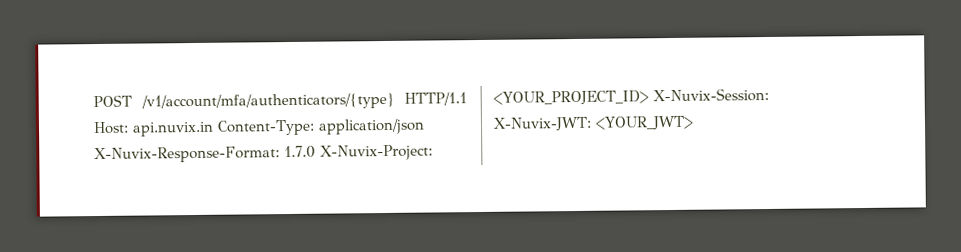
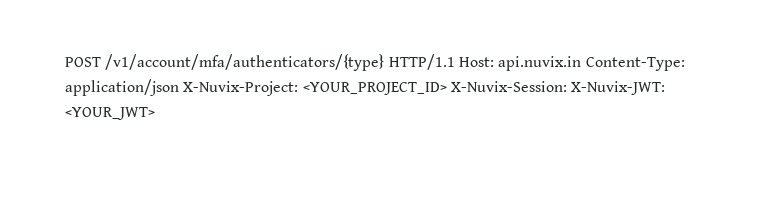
[94,145,316,164] X-Nuvix-Response-Format: 1.7.0 -> (179, 87) none

